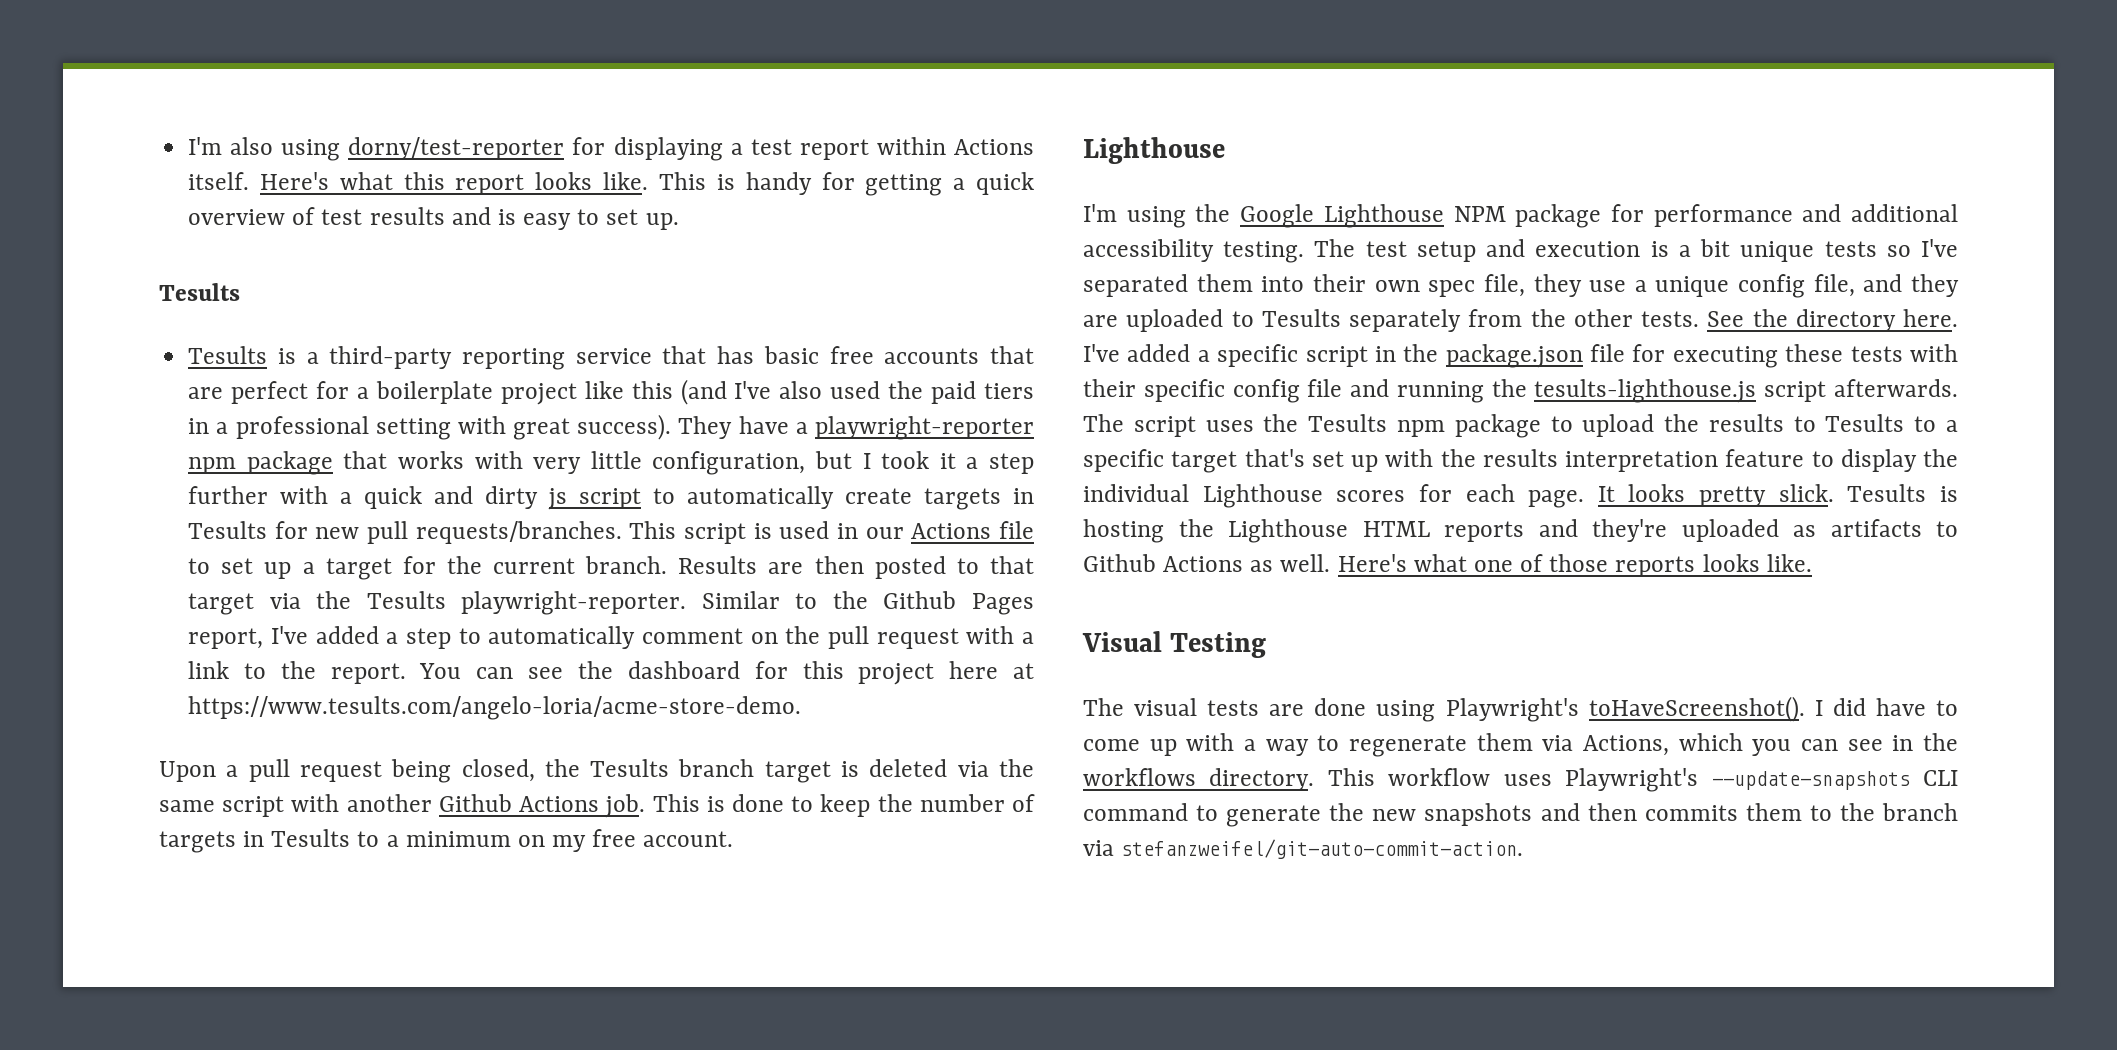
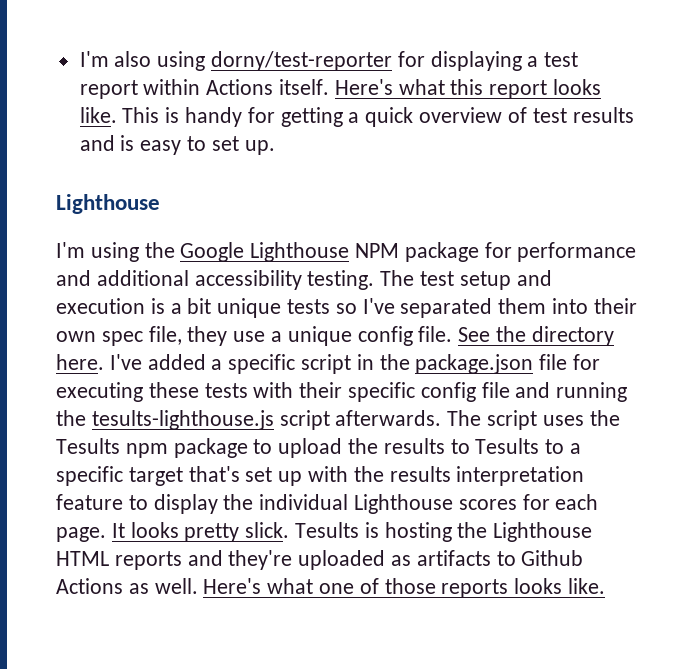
[159,283,240,301] [188,346,1034,370] [188,379,1034,405] [188,414,1035,440] [188,451,1034,475] [188,486,1034,510] [188,521,1035,544] [188,556,1034,580] [188,591,1034,615] [188,626,1034,649] [188,661,1034,685] [188,696,802,720] [159,759,1034,783] [159,794,1035,818] [159,829,734,853] // Tesults // Tesults is a third-party reporting service that has basic free accounts that are perfect for a boilerplate project like this (and I've also used the paid tiers in a professional setting with great success). They have a playwright-reporter npm package that works with very little configuration, but I took it a step further with a quick and dirty js script to automatically create targets in Tesults for new pull requests/branches. This script is used in our Actions file to set up a target for the current branch. Results are then posted to that target via the Tesults playwright-reporter. Similar to the Github Pages report, I've added a step to automatically comment on the pull request with a link to the report. You can see the dashboard for this project here at https://www.tesults.com/angelo-loria/acme-store-demo. // Upon a pull request being closed, the Tesults branch target is deleted via the same script with another Github Actions job. This is done to keep the number of targets in Tesults to a minimum on my free account. -> (275, 147) none
[1813,274,1959,297] [1083,309,1699,332] file, and they are uploaded to Tesults separately from the other tests. -> [418,326,453,342] file.
[1082,631,1267,658] [1083,696,1958,722] [1083,733,1958,757] [1083,768,1958,792] [1083,803,1958,827] [1083,839,1524,859] // Visual Testing // The visual tests are done using Playwright's toHaveScreenshot(). I did have to come up with a way to regenerate them via Actions, which you can see in the workflows directory. This workflow uses Playwright's --update-snapshots CLI command to generate the new snapshots and then commits them to the branch via stefanzweifel/git-auto-commit-action. -> (606, 586) none

